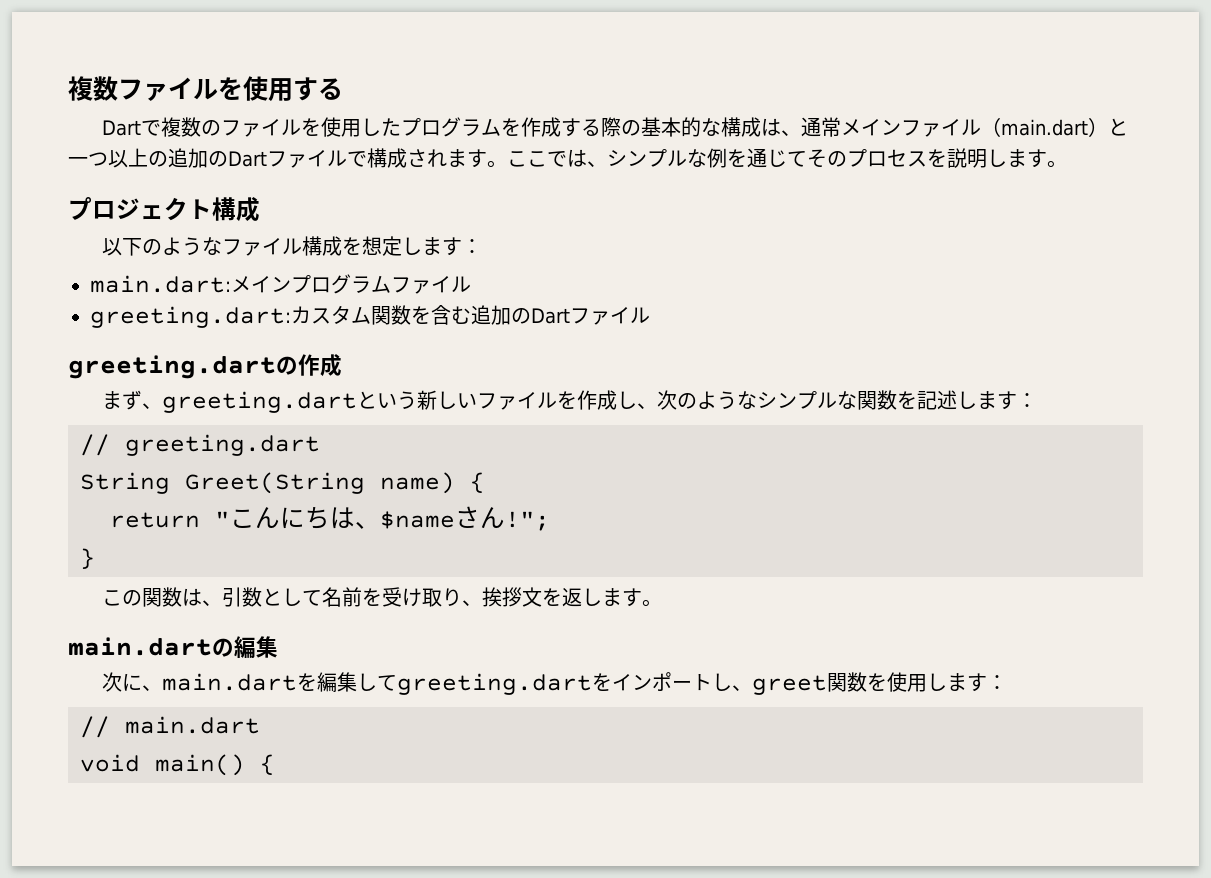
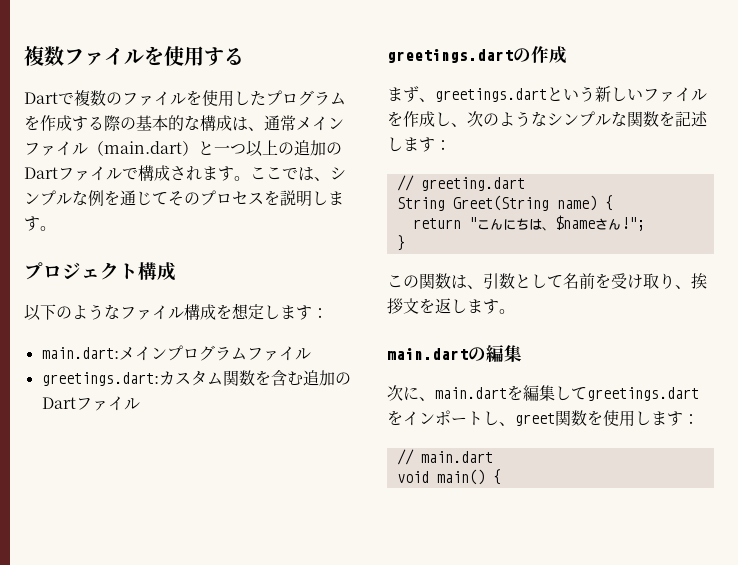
[90,306,291,328] greeting.dart: -> [41,372,159,386] greetings.dart:
[68,355,276,379] greeting.dart -> [387,49,513,63] greetings.dart
[161,391,357,413] greeting.dart -> [435,88,547,102] greetings.dart
[396,673,592,695] greeting.dart -> [587,387,699,401] greetings.dart

